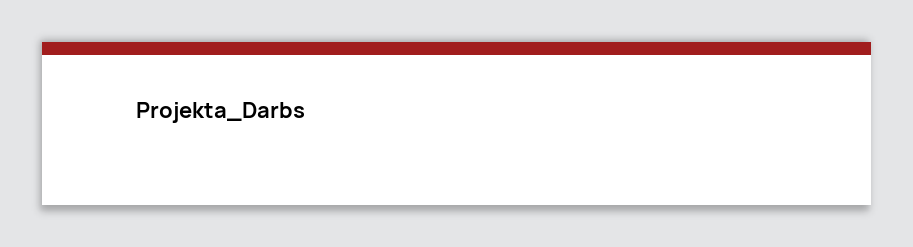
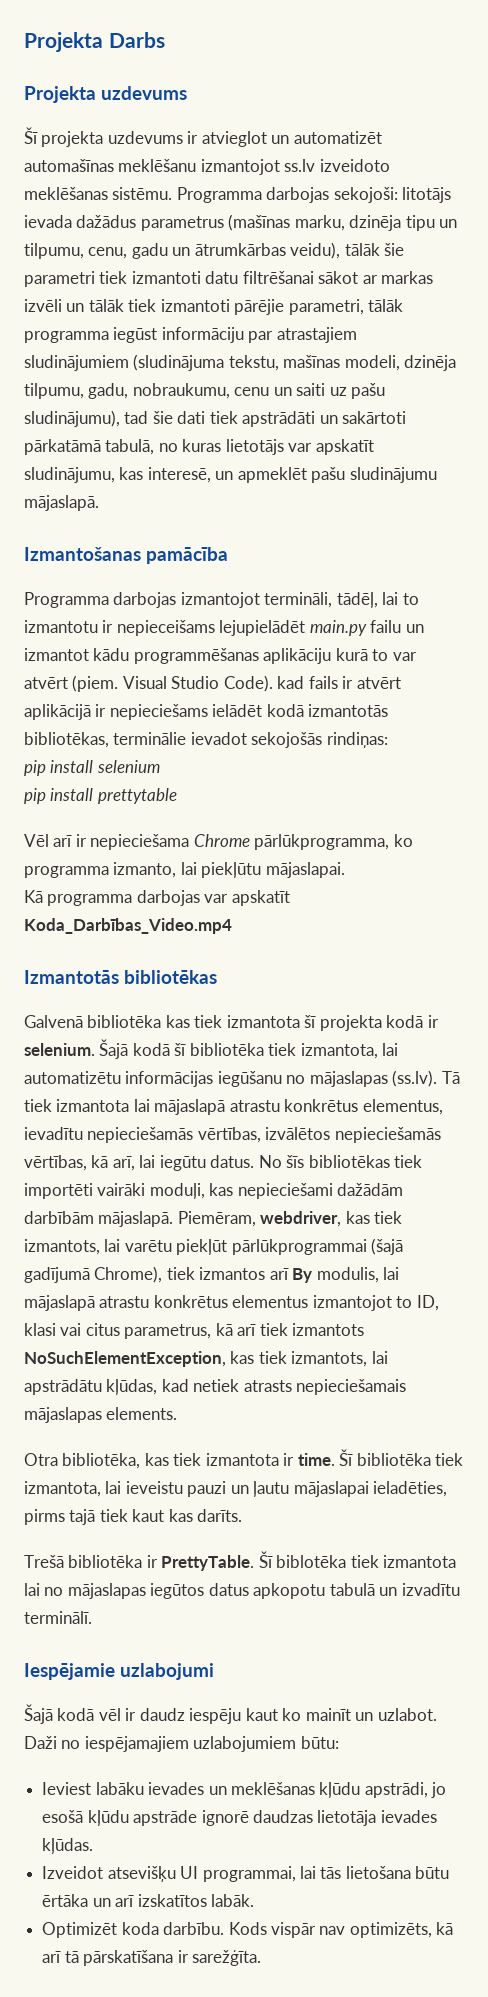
[136,102,305,123] Projekta_Darbs -> [24,32,165,52] [24,86,188,103] [24,127,382,147] [24,159,390,175] [24,187,452,203] [24,214,458,231] [24,242,405,259] [24,271,434,287] [24,299,404,315] [24,327,357,343] [24,354,457,371] [24,383,386,399] [24,410,407,427] [24,439,374,455] [24,467,437,483] [24,495,99,511] [24,547,229,564] [24,592,419,608] [24,620,424,636] [24,648,417,664] [24,675,401,692] [24,704,389,720] [24,732,388,748] [24,760,160,776] [24,788,177,804] [24,834,413,850] [24,862,345,878] [24,890,290,906] [24,918,232,934] [24,970,218,984] [24,1015,439,1031] [24,1039,399,1059] [24,1070,460,1087] [24,1099,443,1115] [24,1127,441,1143] [24,1155,423,1171] [24,1183,404,1199] [24,1211,403,1227] [24,1238,404,1255] [24,1266,400,1283] [24,1295,439,1311] [24,1323,365,1339] [24,1351,388,1367] [24,1379,407,1395] [24,1407,178,1423] [24,1449,464,1469] [24,1481,448,1497] [24,1509,243,1525] [24,1551,457,1571] [24,1583,460,1599] [24,1611,92,1624] [24,1663,215,1680] [24,1704,437,1724] [24,1736,339,1752] [42,1782,447,1798] [42,1810,437,1826] [42,1838,94,1854] [42,1866,450,1882] [42,1894,254,1907] [42,1922,454,1938] [42,1950,261,1966] Projekta Darbs // Projekta uzdevums // Šī projekta uzdevums ir atvieglot un automatizēt automašīnas meklēšanu izmantojot ss.lv izveidoto meklēšanas sistēmu. Programma darbojas sekojoši: litotājs ievada dažādus parametrus (mašīnas marku, dzinēja tipu un tilpumu, cenu, gadu un ātrumkārbas veidu), tālāk šie parametri tiek izmantoti datu filtrēšanai sākot ar markas izvēli un tālāk tiek izmantoti pārējie parametri, tālāk programma iegūst informāciju par atrastajiem sludinājumiem (sludinājuma tekstu, mašīnas modeli, dzinēja tilpumu, gadu, nobraukumu, cenu un saiti uz pašu sludinājumu), tad šie dati tiek apstrādāti un sakārtoti pārkatāmā tabulā, no kuras lietotājs var apskatīt sludinājumu, kas interesē, un apmeklēt pašu sludinājumu mājaslapā. // Izmantošanas pamācība // Programma darbojas izmantojot termināli, tādēļ, lai to izmantotu ir nepieceišams lejupielādēt main.py failu un izmantot kādu programmēšanas aplikāciju kurā to var atvērt (piem. Visual Studio Code). kad fails ir atvērt aplikācijā ir nepieciešams ielādēt kodā izmantotās bibliotēkas, terminālie ievadot sekojošās rindiņas: // pip install selenium // pip install prettytable // Vēl arī ir nepieciešama Chrome pārlūkprogramma, ko programma izmanto, lai piekļūtu mājaslapai. // Kā programma darbojas var apskatīt Koda_Darbības_Video.mp4 // Izmantotās bibliotēkas // Galvenā bibliotēka kas tiek izmantota šī projekta kodā ir selenium. Šajā kodā šī bibliotēka tiek izmantota, lai automatizētu informācijas iegūšanu no mājaslapas (ss.lv). Tā tiek izmantota lai mājaslapā atrastu konkrētus elementus, ievadītu nepieciešamās vērtības, izvālētos nepieciešamās vērtības, kā arī, lai iegūtu datus. No šīs bibliotēkas tiek importēti vairāki moduļi, kas nepieciešami dažādām darbībām mājaslapā. Piemēram, webdriver, kas tiek izmantots, lai varētu piekļūt pārlūkprogrammai (šajā gadījumā Chrome), tiek izmantos arī By modulis, lai mājaslapā atrastu konkrētus elementus izmantojot to ID, klasi vai citus parametrus, kā arī tiek izmantots NoSuchElementException, kas tiek izmantots, lai apstrādātu kļūdas, kad netiek atrasts nepieciešamais mājaslapas elements. // Otra bibliotēka, kas tiek izmantota ir time. Šī bibliotēka tiek izmantota, lai ieveistu pauzi un ļautu mājaslapai ieladēties, pirms tajā tiek kaut kas darīts. // Trešā bibliotēka ir PrettyTable. Šī biblotēka tiek izmantota lai no mājaslapas iegūtos datus apkopotu tabulā un izvadītu terminālī. // Iespējamie uzlabojumi // Šajā kodā vēl ir daudz iespēju kaut ko mainīt un uzlabot. Daži no iespējamajiem uzlabojumiem būtu: // Ieviest labāku ievades un meklēšanas kļūdu apstrādi, jo esošā kļūdu apstrāde ignorē daudzas lietotāja ievades kļūdas. // Izveidot atsevišķu UI programmai, lai tās lietošana būtu ērtāka un arī izskatītos labāk. // Optimizēt koda darbību. Kods vispār nav optimizēts, kā arī tā pārskatīšana ir sarežģīta.

